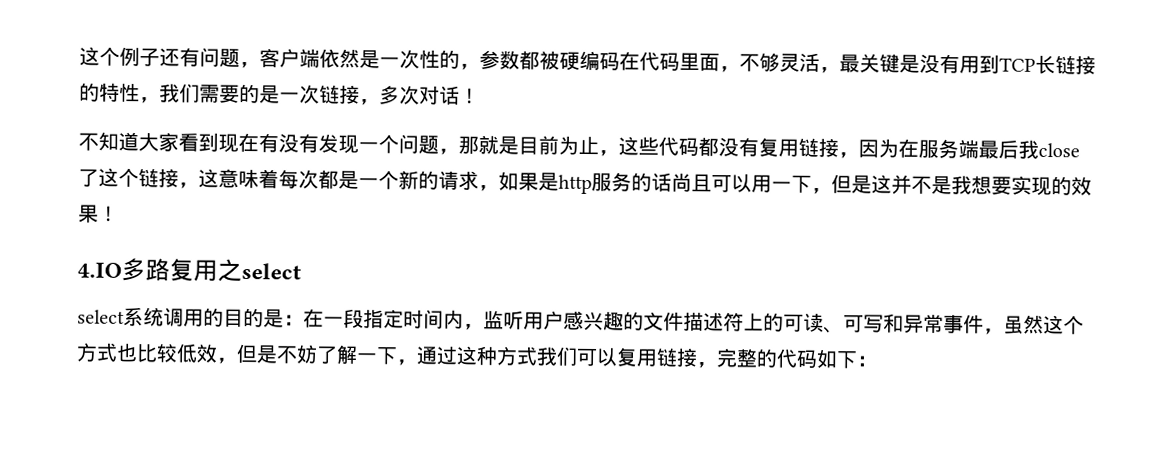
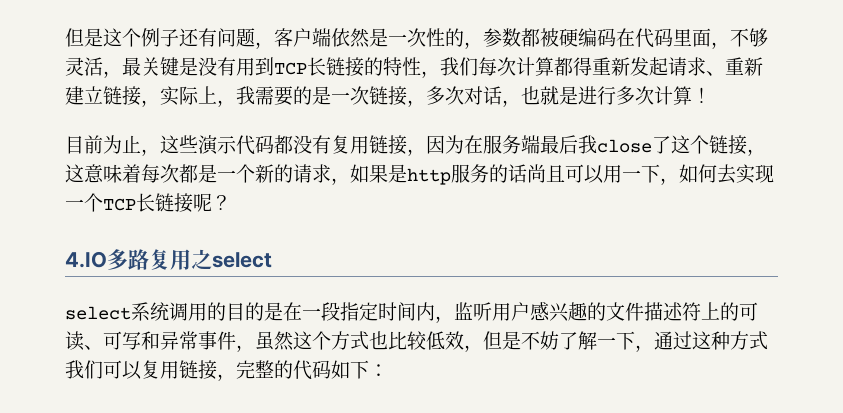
(79, 56) none -> [65,28,103,47] 但是
(200, 93) none -> [478,57,763,76] [65,86,255,107] 每次计算都得重新发起请求、重新建立链接，实际上，我
[459,87,480,105] [78,131,519,155] ！ // 不知道大家看到现在有没有发现一个问题，那就是 -> [502,86,711,107] ，也就是进行多次计算！ //
(659, 146) none -> [198,135,237,155] 演示
[831,174,1092,197] [78,204,119,223] 但是这并不是我想要实现的效果！ -> [679,164,774,184] [65,193,231,213] 如何去实现一个TCP长链接呢？
[283,314,304,326] ： -> (283, 311) none

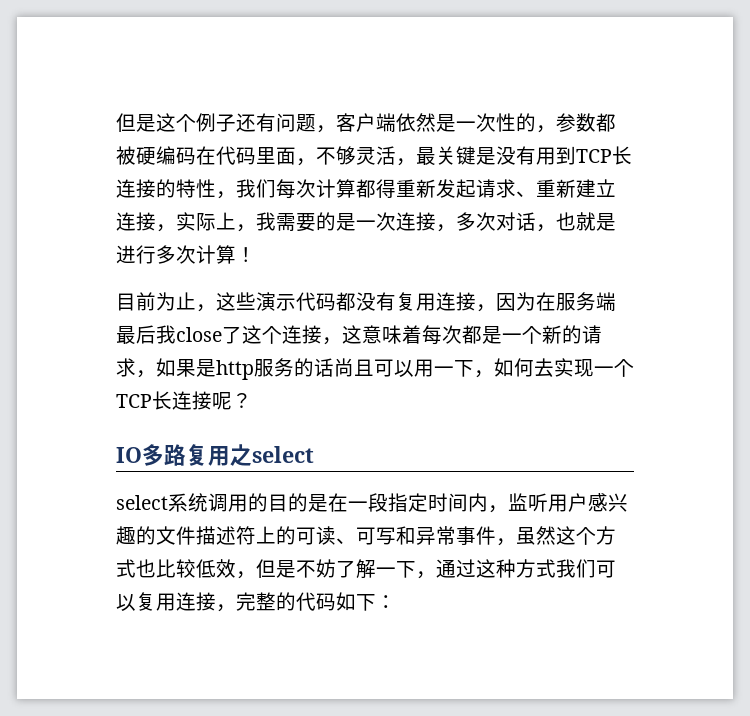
[326,57,345,76] 链 -> [116,179,136,198] 连
[103,86,122,105] 链 -> [116,212,136,231] 连
[369,86,388,105] 链 -> [396,212,416,231] 连
[369,135,388,154] 链 -> [436,292,456,311] 连
[709,135,728,154] 链 -> [282,325,302,344] 连
[155,193,174,212] 链 -> [172,391,192,410] 连
[65,251,107,268] 4.IO -> [116,447,142,463] IO
[179,360,198,379] 链 -> [176,592,196,611] 连

